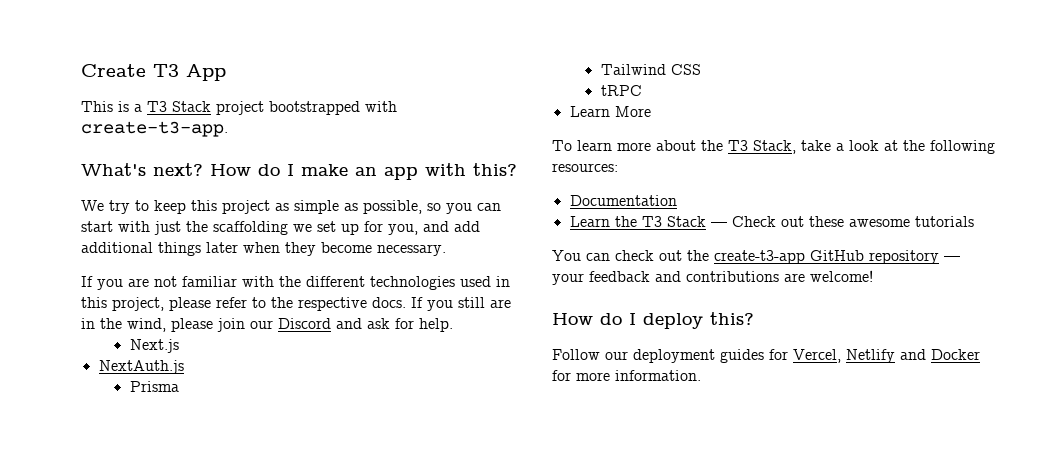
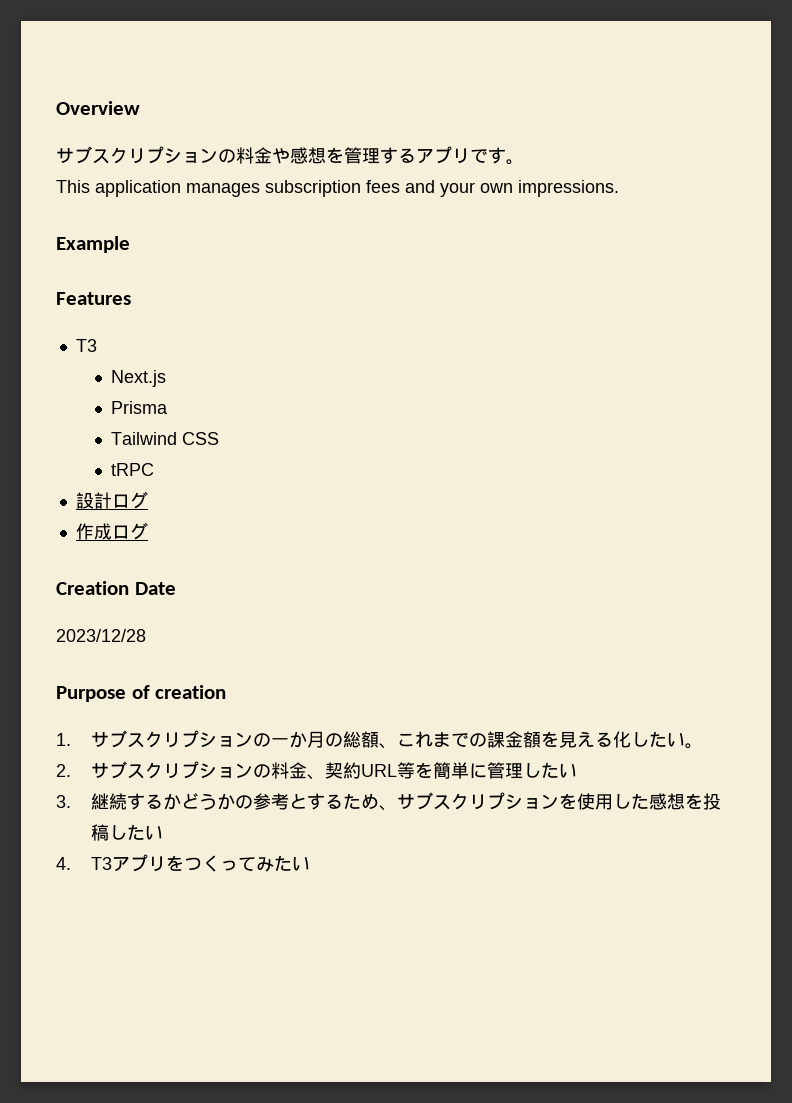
[81,64,226,81] [81,101,397,115] [81,121,228,137] [81,163,517,180] [81,200,501,214] [81,221,480,235] [81,242,446,256] [81,276,510,290] [81,297,511,311] [81,318,453,332] Create T3 App // This is a T3 Stack project bootstrapped with create-t3-app. // What's next? How do I make an app with this? // We try to keep this project as simple as possible, so you can start with just the scaffolding we set up for you, and add additional things later when they become necessary. // If you are not familiar with the different technologies used in this project, please refer to the respective docs. If you still are in the wind, please join our Discord and ask for help. -> [56,101,140,115] [56,146,524,165] [56,180,619,197] [56,236,130,253] [56,292,131,305] [75,339,97,352] Overview // サブスクリプションの料金や感想を管理するアプリです。 // This application manages subscription fees and your own impressions. // Example // Features // T3
[98,360,184,374] // NextAuth.js -> (166, 378) none
[569,106,651,117] [552,140,995,154] [552,163,618,172] [569,195,677,206] [569,216,974,227] [552,250,960,264] [552,270,873,285] [552,312,754,329] [552,349,980,363] [552,370,701,381] Learn More // To learn more about the T3 Stack, take a look at the following resources: // Documentation // Learn the T3 Stack — Check out these awesome tutorials // You can check out the create-t3-app GitHub repository — your feedback and contributions are welcome! // How do I deploy this? // Follow our deployment guides for Vercel, Netlify and Docker for more information. -> [75,491,148,509] [75,522,148,540] [56,581,176,595] [56,629,146,642] [56,685,227,702] [56,730,703,749] [56,761,577,780] [56,792,721,811] [90,824,163,841] [56,854,310,872] 設計ログ // 作成ログ // Creation Date // 2023/12/28 // Purpose of creation // 1.サブスクリプションの一か月の総額、これまでの課金額を見える化したい。 // 2.サブスクリプションの料金、契約URL等を簡単に管理したい // 3.継続するかどうかの参考とするため、サブスクリプションを使用した感想を投稿したい // 4. T3アプリをつくってみたい

